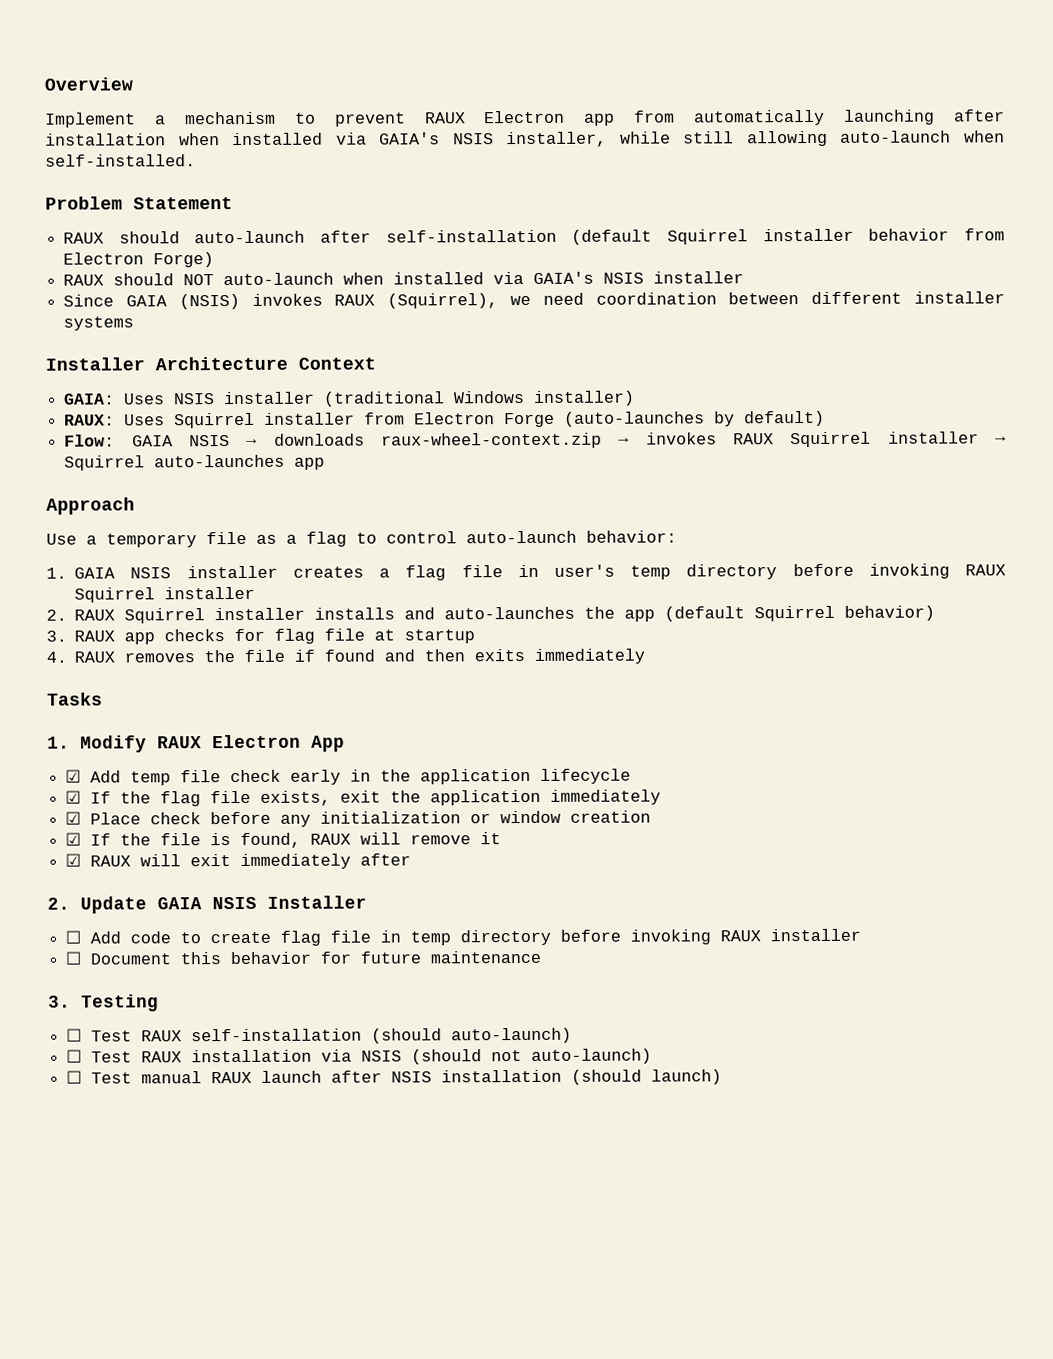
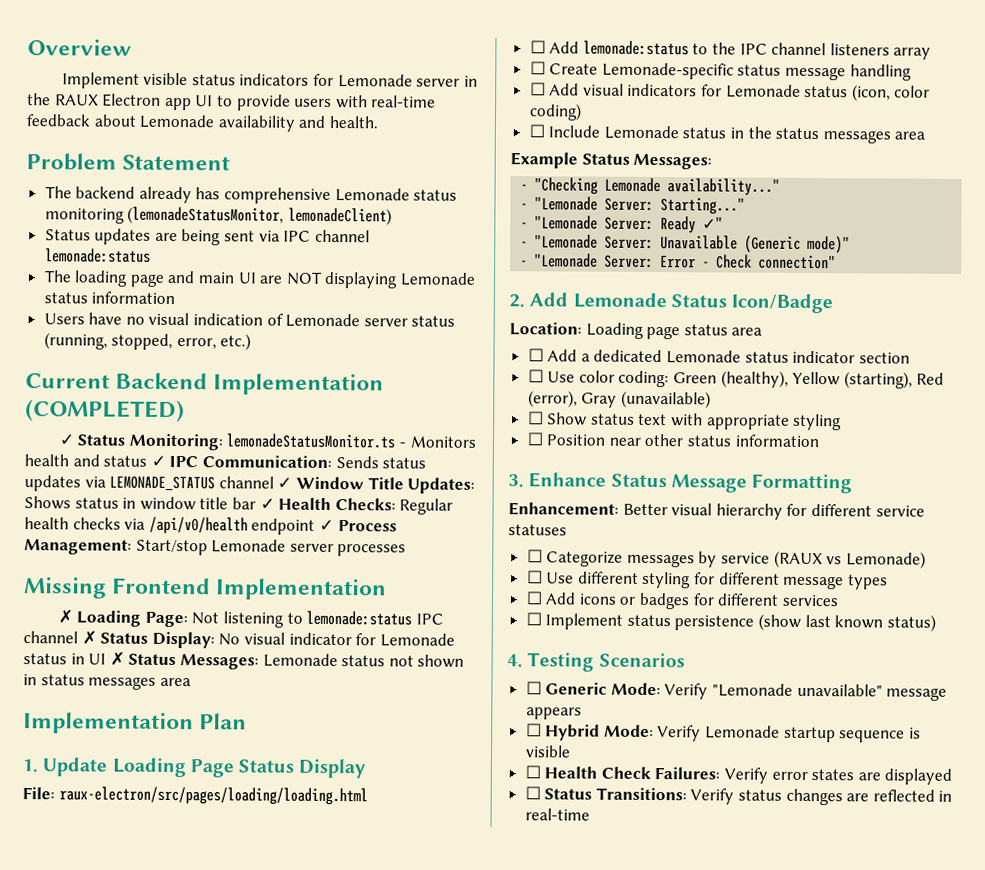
[154,109,1005,127] [45,130,1005,148] [45,154,196,167] [45,196,233,210] [63,228,1005,245] [63,252,215,268] [63,271,745,286] [63,291,1005,310] [63,316,135,331] [45,356,376,371] [63,390,636,407] [64,410,826,429] [64,431,1007,449] [64,454,326,471] [46,497,135,515] [46,530,677,548] [46,563,1006,581] [74,586,256,603] [46,605,936,624] [46,628,476,645] [46,648,646,664] [47,692,103,706] [47,734,345,753] [65,768,632,786] [65,789,662,807] [65,810,652,827] [65,832,502,848] [65,853,412,869] [47,895,367,914] [65,928,862,946] [65,950,542,965] [48,994,159,1012] [66,1027,573,1044] [66,1048,653,1065] [66,1069,723,1085] a mechanism to prevent RAUX Electron app from automatically launching after installation when installed via GAIA's NSIS installer, while still allowing auto-launch when self-installed. // Problem Statement // RAUX should auto-launch after self-installation (default Squirrel installer behavior from Electron Forge) // RAUX should NOT auto-launch when installed via GAIA's NSIS installer // Since GAIA (NSIS) invokes RAUX (Squirrel), we need coordination between different installer systems // Installer Architecture Context // GAIA: Uses NSIS installer (traditional Windows installer) // RAUX: Uses Squirrel installer from Electron Forge (auto-launches by default) // Flow: GAIA NSIS → downloads raux-wheel-context.zip → invokes RAUX Squirrel installer → Squirrel auto-launches app // Approach // Use a temporary file as a flag to control auto-launch behavior: // 1. GAIA NSIS installer creates a flag file in user's temp directory before invoking RAUX Squirrel installer // 2. RAUX Squirrel installer installs and auto-launches the app (default Squirrel behavior) // 3. RAUX app checks for flag file at startup // 4. RAUX removes the file if found and then exits immediately // Tasks // 1. Modify RAUX Electron App // ☑ Add temp file check early in the application lifecycle // ☑ If the flag file exists, exit the application immediately // ☑ Place check before any initialization or window creation // ☑ If the file is found, RAUX will remove it // ☑ RAUX will exit immediately after // 2. Update GAIA NSIS Installer // ☐ Add code to create flag file in temp directory before invoking RAUX installer // ☐ Document this behavior for future maintenance // 3. Testing // ☐ Test RAUX self-installation (should auto-launch) // ☐ Test RAUX installation via NSIS (should not auto-launch) // ☐ Test manual RAUX launch after NSIS installation (should launch) -> [143,72,478,88] [27,93,437,111] [26,114,379,132] [26,153,231,171] [44,186,458,204] [44,206,392,226] [44,228,370,246] [44,248,151,263] [43,270,477,289] [43,291,176,305] [43,312,456,328] [43,332,252,351] [25,372,385,396] [25,399,185,423] [58,433,476,451] [24,454,427,469] [24,475,476,494] [24,496,454,515] [24,516,397,535] [24,539,407,557] [23,577,388,601] [57,609,444,628] [23,630,455,649] [23,651,465,670] [23,674,191,690] [23,712,248,735] [22,757,367,779] [22,786,368,806] [529,40,932,60] [529,61,912,81] [529,82,931,102] [528,103,582,121] [528,124,926,144] [510,152,713,170] [520,177,781,196] [520,196,746,215] [520,215,724,234] [520,234,851,254] [520,253,837,270] [509,292,834,314] [509,322,763,340] [527,348,910,364] [527,369,945,389] [527,390,711,409] [527,411,843,431] [526,432,820,448] [508,472,853,494] [508,502,925,520] [508,524,567,536] [526,549,926,569] [526,570,888,590] [525,591,839,610] [525,612,936,632] [507,652,685,672] [525,681,948,701] [525,707,582,720] [525,723,921,743] [524,745,571,758] [524,765,953,785] [524,786,953,806] [524,808,590,821] visible status indicators for Lemonade server in the RAUX Electron app UI to provide users with real-time feedback about Lemonade availability and health. // Problem Statement // The backend already has comprehensive Lemonade status monitoring (lemonadeStatusMonitor, lemonadeClient) // Status updates are being sent via IPC channel lemonade:status // The loading page and main UI are NOT displaying Lemonade status information // Users have no visual indication of Lemonade server status (running, stopped, error, etc.) // Current Backend Implementation (COMPLETED) // ✓ Status Monitoring: lemonadeStatusMonitor.ts - Monitors health and status ✓ IPC Communication: Sends status updates via LEMONADE_STATUS channel ✓ Window Title Updates: Shows status in window title bar ✓ Health Checks: Regular health checks via /api/v0/health endpoint ✓ Process Management: Start/stop Lemonade server processes // Missing Frontend Implementation // ✗ Loading Page: Not listening to lemonade:status IPC channel ✗ Status Display: No visual indicator for Lemonade status in UI ✗ Status Messages: Lemonade status not shown in status messages area // Implementation Plan // 1. Update Loading Page Status Display // File: raux-electron/src/pages/loading/loading.html // ☐ Add lemonade:status to the IPC channel listeners array // ☐ Create Lemonade-specific status message handling // ☐ Add visual indicators for Lemonade status (icon, color coding) // ☐ Include Lemonade status in the status messages area // Example Status Messages: // - "Checking Lemonade availability..." // - "Lemonade Server: Starting..." // - "Lemonade Server: Ready ✓" // - "Lemonade Server: Unavailable (Generic mode)" // - "Lemonade Server: Error - Check connection" // 2. Add Lemonade Status Icon/Badge // Location: Loading page status area // ☐ Add a dedicated Lemonade status indicator section // ☐ Use color coding: Green (healthy), Yellow (starting), Red (error), Gray (unavailable) // ☐ Show status text with appropriate styling // ☐ Position near other status information // 3. Enhance Status Message Formatting // Enhancement: Better visual hierarchy for different service statuses // ☐ Categorize messages by service (RAUX vs Lemonade) // ☐ Use different styling for different message types // ☐ Add icons or badges for different services // ☐ Implement status persistence (show last known status) // 4. Testing Scenarios // ☐ Generic Mode: Verify "Lemonade unavailable" message appears // ☐ Hybrid Mode: Verify Lemonade startup sequence is visible // ☐ Health Check Failures: Verify error states are displayed // ☐ Status Transitions: Verify status changes are reflected in real-time

